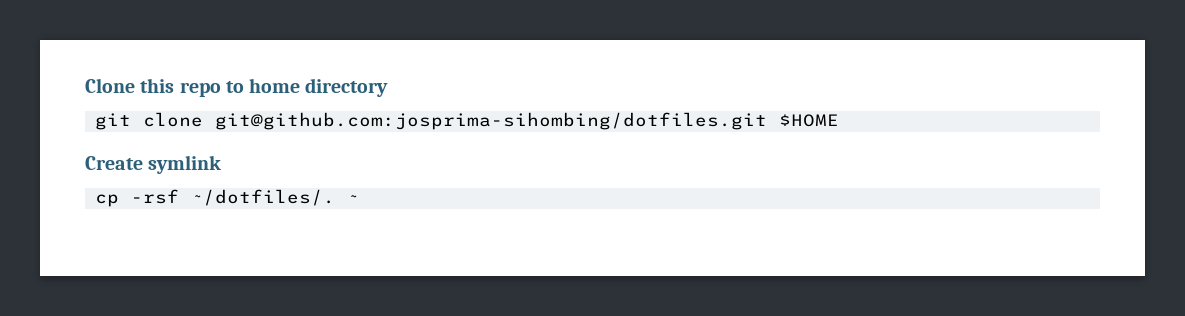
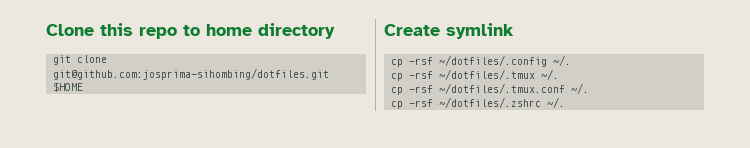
[191,189,360,206] ~/dotfiles/. ~ -> [438,55,571,67] [390,69,559,81] [390,83,589,95] [390,97,565,109] ~/dotfiles/.config ~/. // cp -rsf ~/dotfiles/.tmux ~/. // cp -rsf ~/dotfiles/.tmux.conf ~/. // cp -rsf ~/dotfiles/.zshrc ~/.

